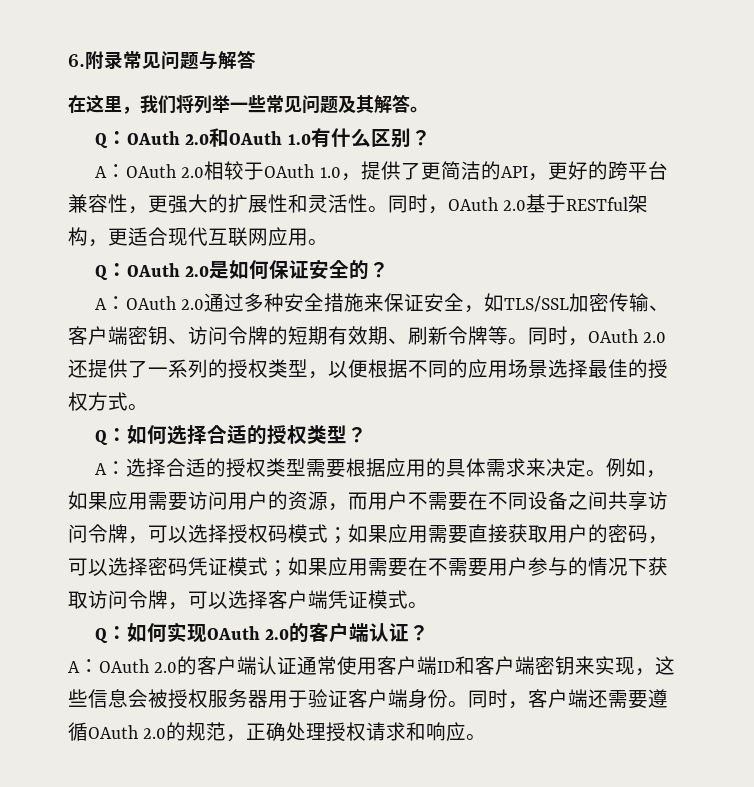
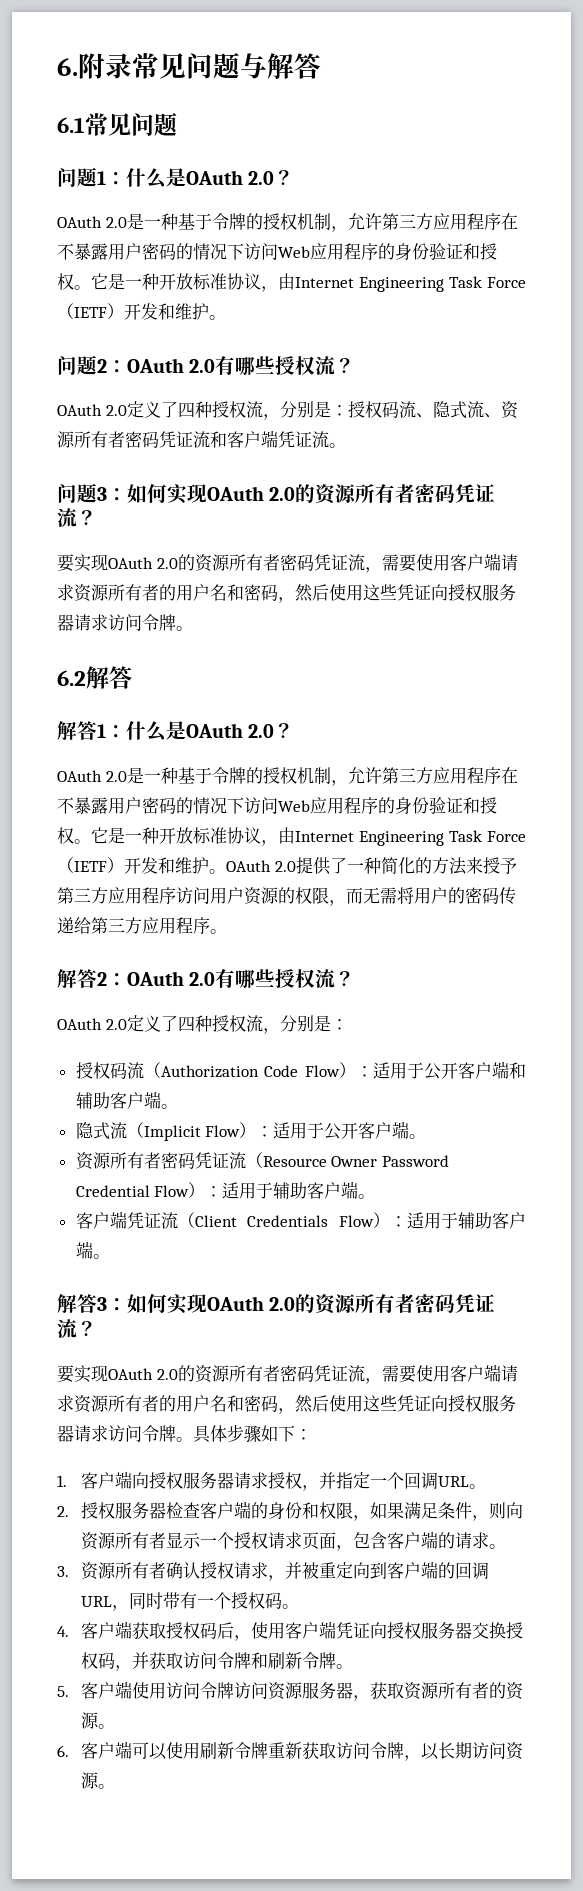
[68,94,428,114] [95,128,431,148] [95,161,668,181] [68,194,649,214] [68,227,328,247] [95,260,390,280] [95,293,670,313] [68,326,667,346] [68,359,668,379] [68,392,148,411] [95,425,368,445] [95,458,667,478] [68,491,668,511] [68,524,668,544] [68,557,668,577] [68,590,428,610] [95,622,430,643] [68,656,676,676] [68,689,668,709] [68,722,467,742] 在这里，我们将列举一些常见问题及其解答。 // Q：OAuth 2.0和OAuth 1.0有什么区别？ // A：OAuth 2.0相较于OAuth 1.0，提供了更简洁的API，更好的跨平台兼容性，更强大的扩展性和灵活性。同时，OAuth 2.0基于RESTful架构，更适合现代互联网应用。 // Q：OAuth 2.0是如何保证安全的？ // A：OAuth 2.0通过多种安全措施来保证安全，如TLS/SSL加密传输、客户端密钥、访问令牌的短期有效期、刷新令牌等。同时，OAuth 2.0还提供了一系列的授权类型，以便根据不同的应用场景选择最佳的授权方式。 // Q：如何选择合适的授权类型？ // A：选择合适的授权类型需要根据应用的具体需求来决定。例如，如果应用需要访问用户的资源，而用户不需要在不同设备之间共享访问令牌，可以选择授权码模式；如果应用需要直接获取用户的密码，可以选择密码凭证模式；如果应用需要在不需要用户参与的情况下获取访问令牌，可以选择客户端凭证模式。 // Q：如何实现OAuth 2.0的客户端认证？ // A：OAuth 2.0的客户端认证通常使用客户端ID和客户端密钥来实现，这些信息会被授权服务器用于验证客户端身份。同时，客户端还需要遵循OAuth 2.0的规范，正确处理授权请求和响应 -> [57,112,177,136] [57,167,295,188] [57,213,518,232] [57,243,497,260] [57,273,526,292] [57,303,226,320] [57,355,356,375] [57,401,519,420] [57,430,346,448] [57,483,496,505] [57,508,97,527] [57,553,518,573] [57,584,516,603] [57,614,193,631] [57,666,132,689] [57,721,295,741] [57,767,518,786] [57,797,497,814] [57,827,526,846] [57,857,517,875] [57,887,516,906] [57,917,227,934] [57,969,356,988] [57,1015,348,1034] [75,1061,526,1080] [75,1091,178,1109] [75,1121,427,1141] [75,1152,449,1170] [75,1181,376,1199] [75,1211,526,1229] [75,1241,110,1259] [57,1294,496,1315] [57,1319,97,1338] [57,1364,518,1384] [57,1395,516,1414] [57,1424,312,1443] [57,1471,487,1491] [57,1501,524,1521] [81,1531,507,1551] [57,1561,490,1581] [81,1592,300,1611] [57,1621,524,1641] [81,1652,354,1671] [57,1681,525,1701] [81,1712,116,1729] [57,1741,525,1761] [81,1772,100,1789] 6.1常见问题 // 问题1：什么是OAuth 2.0？ // OAuth 2.0是一种基于令牌的授权机制，允许第三方应用程序在不暴露用户密码的情况下访问Web应用程序的身份验证和授权。它是一种开放标准协议，由Internet Engineering Task Force（IETF）开发和维护。 // 问题2：OAuth 2.0有哪些授权流？ // OAuth 2.0定义了四种授权流，分别是：授权码流、隐式流、资源所有者密码凭证流和客户端凭证流。 // 问题3：如何实现OAuth 2.0的资源所有者密码凭证流？ // 要实现OAuth 2.0的资源所有者密码凭证流，需要使用客户端请求资源所有者的用户名和密码，然后使用这些凭证向授权服务器请求访问令牌。 // 6.2解答 // 解答1：什么是OAuth 2.0？ // OAuth 2.0是一种基于令牌的授权机制，允许第三方应用程序在不暴露用户密码的情况下访问Web应用程序的身份验证和授权。它是一种开放标准协议，由Internet Engineering Task Force（IETF）开发和维护。OAuth 2.0提供了一种简化的方法来授予第三方应用程序访问用户资源的权限，而无需将用户的密码传递给第三方应用程序。 // 解答2：OAuth 2.0有哪些授权流？ // OAuth 2.0定义了四种授权流，分别是： // 授权码流（Authorization Code Flow）：适用于公开客户端和辅助客户端。 // 隐式流（Implicit Flow）：适用于公开客户端。 // 资源所有者密码凭证流（Resource Owner Password Credential Flow）：适用于辅助客户端。 // 客户端凭证流（Client Credentials Flow）：适用于辅助客户端。 // 解答3：如何实现OAuth 2.0的资源所有者密码凭证流？ // 要实现OAuth 2.0的资源所有者密码凭证流，需要使用客户端请求资源所有者的用户名和密码，然后使用这些凭证向授权服务器请求访问令牌。具体步骤如下： // 1.客户端向授权服务器请求授权，并指定一个回调URL。 // 2.授权服务器检查客户端的身份和权限，如果满足条件，则向资源所有者显示一个授权请求页面，包含客户端的请求。 // 3.资源所有者确认授权请求，并被重定向到客户端的回调URL，同时带有一个授权码。 // 4.客户端获取授权码后，使用客户端凭证向授权服务器交换授权码，并获取访问令牌和刷新令牌。 // 5.客户端使用访问令牌访问资源服务器，获取资源所有者的资源。 // 6.客户端可以使用刷新令牌重新获取访问令牌，以长期访问资源

